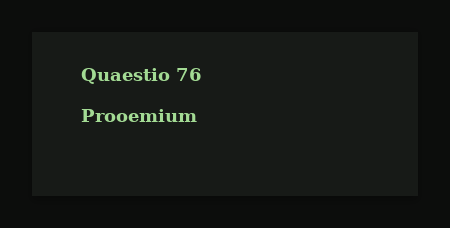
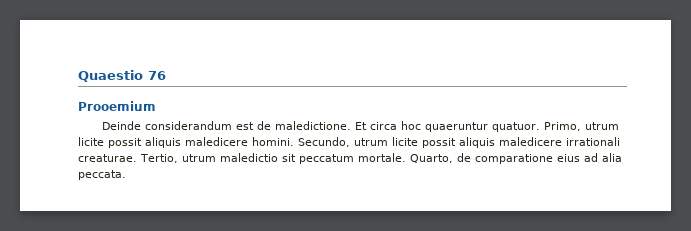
(197, 115) none -> [101,121,619,132] [78,137,620,148] [78,153,622,164] [78,170,126,180] // Deinde considerandum est de maledictione. Et circa hoc quaeruntur quatuor. Primo, utrum licite possit aliquis maledicere homini. Secundo, utrum licite possit aliquis maledicere irrationali creaturae. Tertio, utrum maledictio sit peccatum mortale. Quarto, de comparatione eius ad alia peccata.

